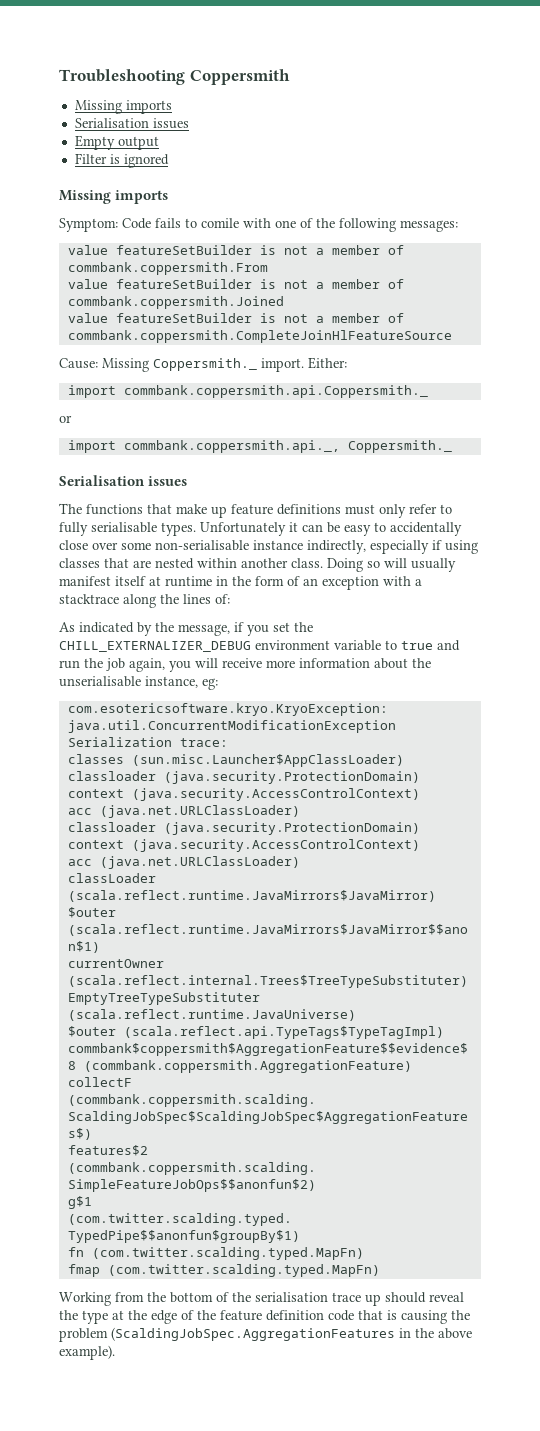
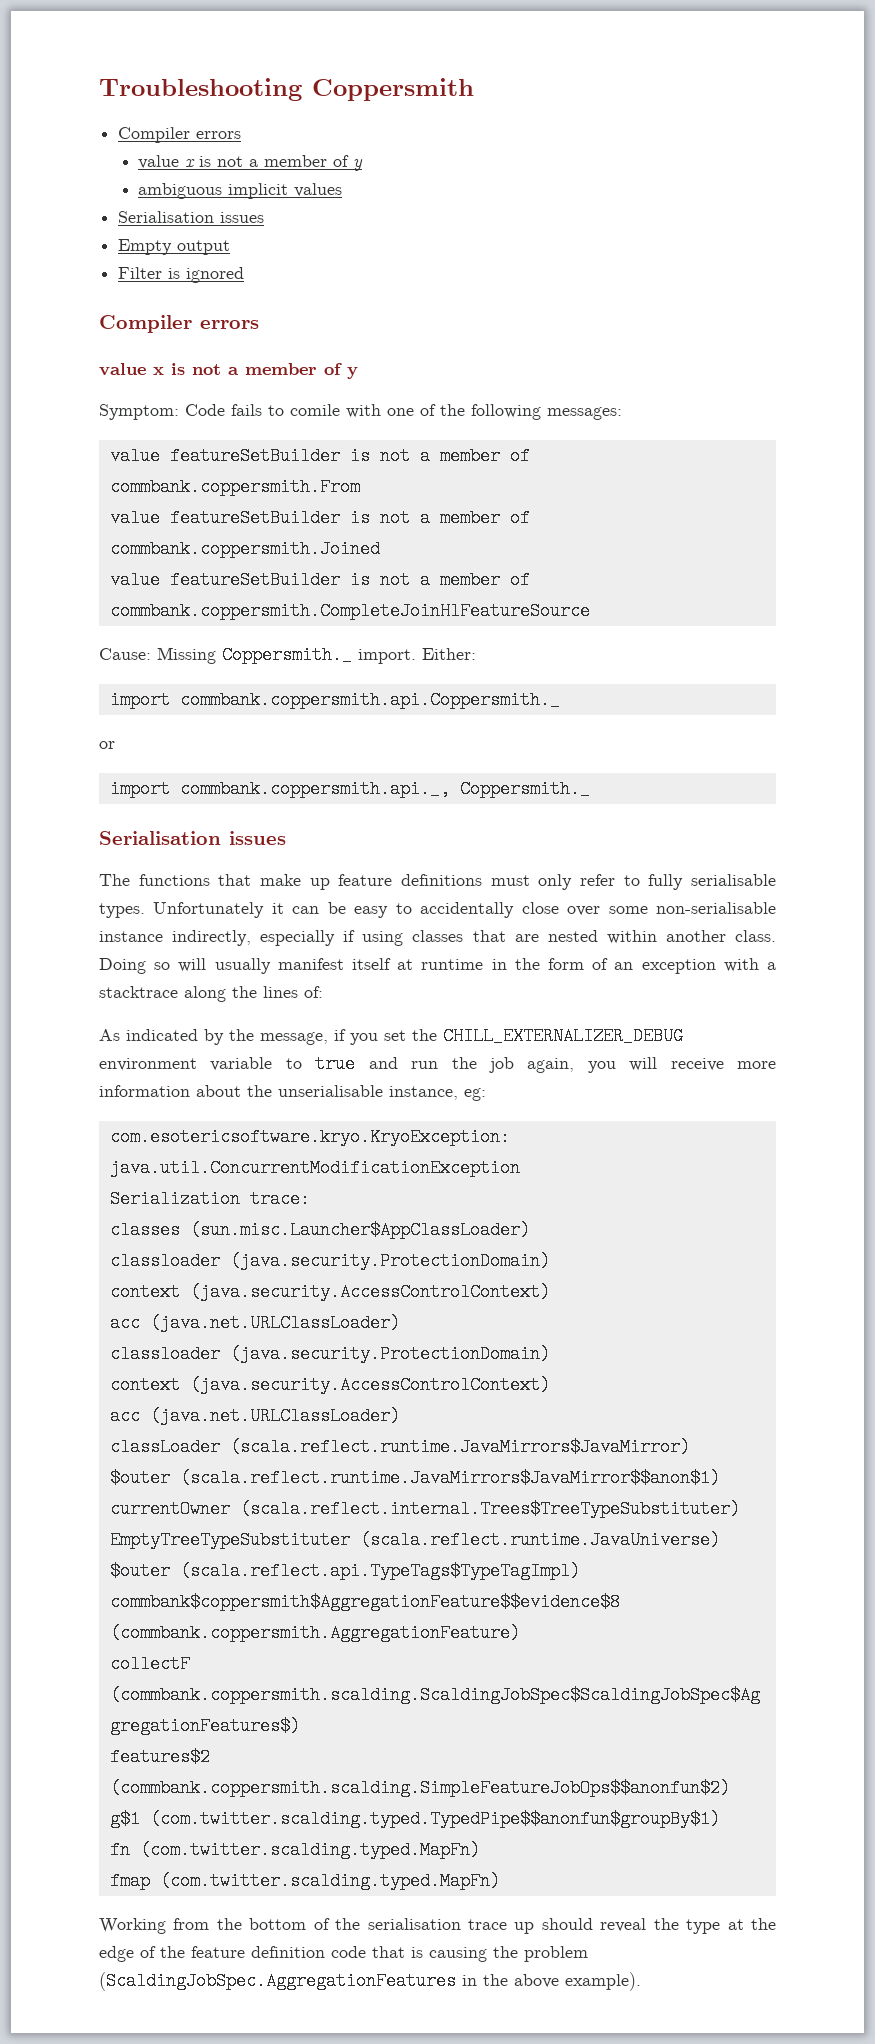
[74,100,172,114] Missing imports -> [118,127,242,143] [138,155,364,171] [138,183,343,199] Compiler errors // value x is not a member of y // ambiguous implicit values
[59,190,169,204] Missing imports -> [99,315,259,333] [99,363,358,379] Compiler errors // value x is not a member of y

